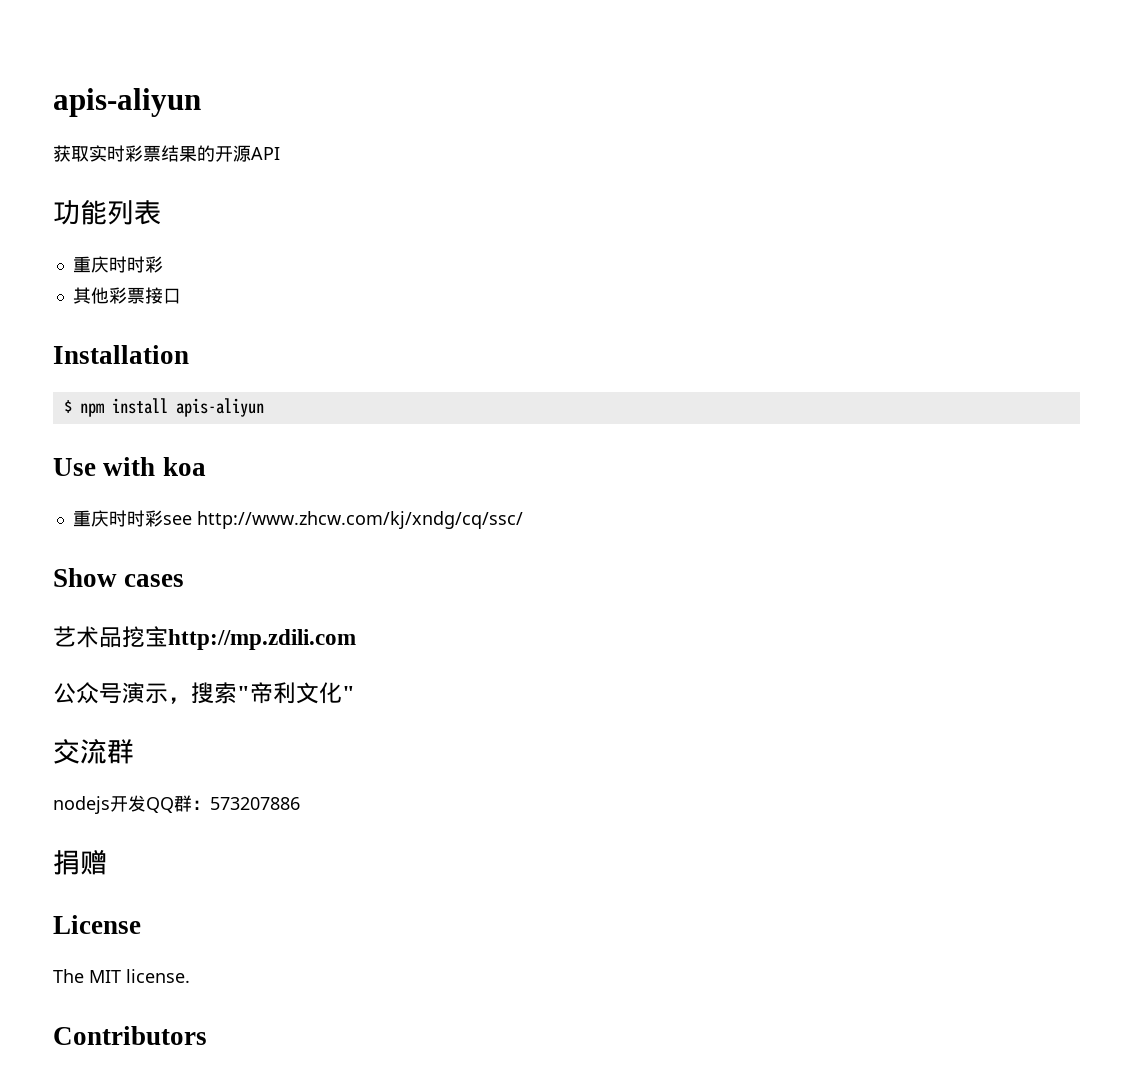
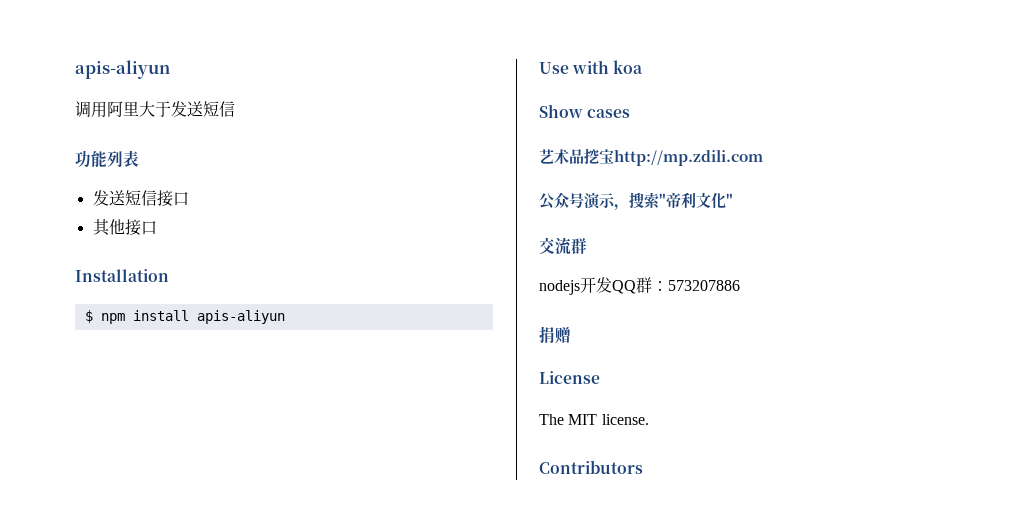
[53,88,201,117] [53,145,280,162] apis-aliyun // 获取实时彩票结果的开源API -> [75,60,170,79] [75,101,235,118] apis-aliyun // 调用阿里大于发送短信
[72,256,163,273] 重庆时时彩 -> [92,190,189,207] 发送短信接口
[108,287,145,304] 彩票 -> (125, 227) none
[72,510,523,529] // 重庆时时彩see http://www.zhcw.com/kj/xndg/cq/ssc/ -> (644, 67) none

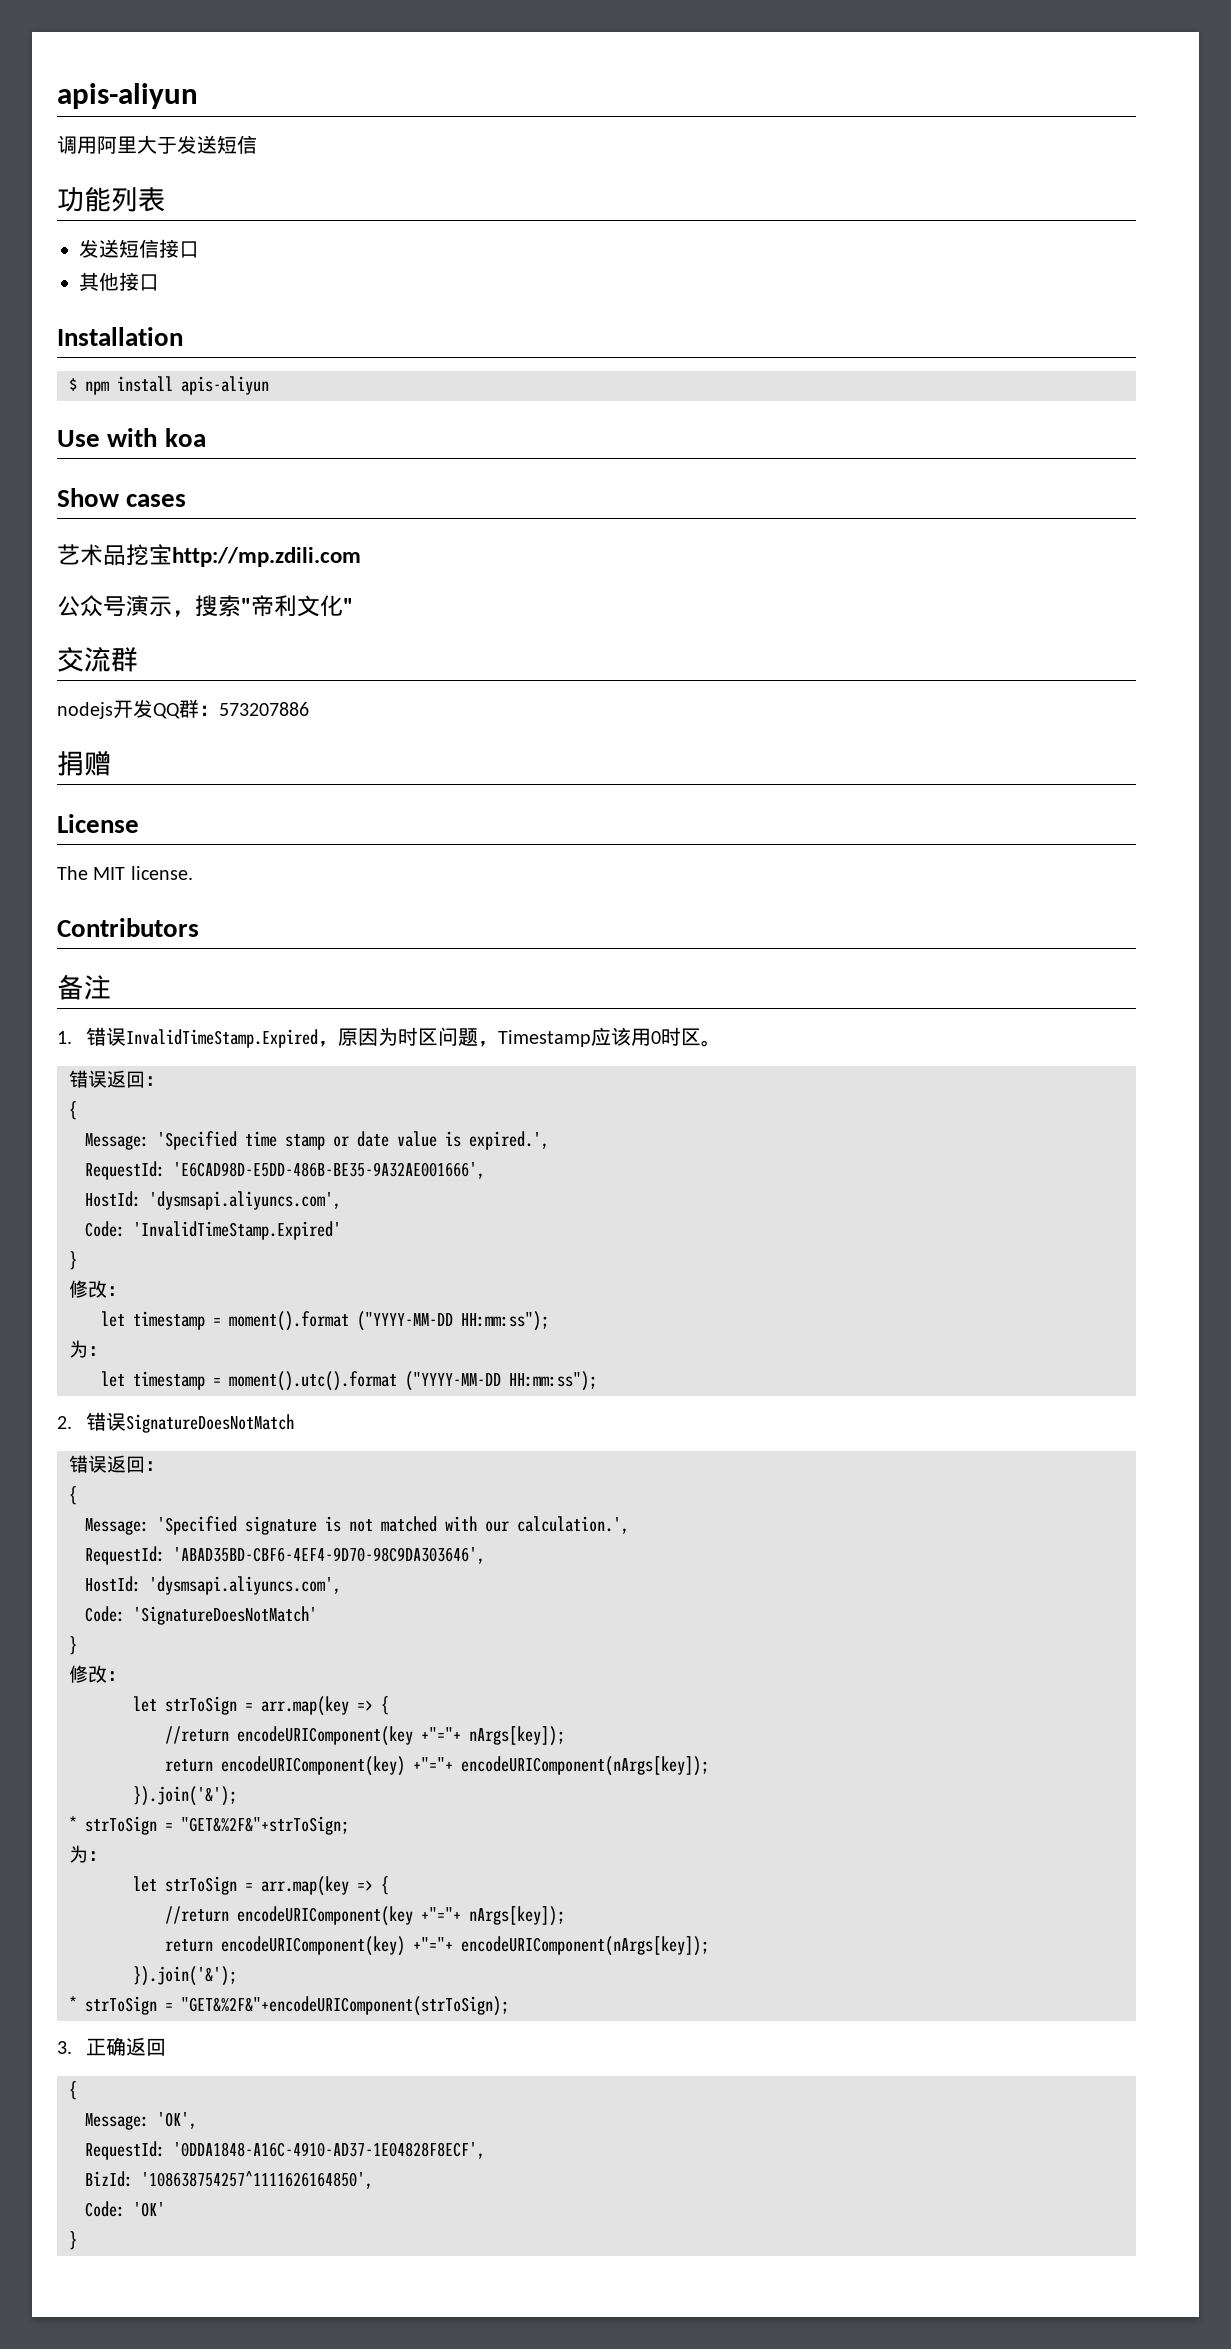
(643, 467) none -> [57,974,111,1000] [57,1027,722,1048] [69,1070,164,1088] [69,1101,77,1120] [85,1131,549,1150] [85,1161,485,1180] [85,1191,341,1210] [85,1221,341,1240] [69,1251,77,1270] [69,1280,126,1298] [101,1311,549,1331] [69,1340,107,1358] [101,1371,597,1391] [57,1412,295,1433] [69,1455,164,1473] [69,1486,77,1505] [85,1516,629,1535] [85,1546,485,1565] [85,1576,341,1595] [85,1606,317,1625] [69,1636,77,1655] [69,1665,126,1683] [133,1696,389,1716] [165,1726,565,1746] [165,1756,709,1776] [133,1786,237,1806] [69,1816,349,1835] [69,1845,107,1863] [133,1876,389,1896] [165,1906,565,1926] [165,1936,709,1956] [133,1966,237,1986] [69,1996,509,2016] [57,2037,167,2056] [69,2081,77,2100] [85,2112,197,2130] [85,2141,485,2160] [85,2171,373,2189] [85,2201,165,2217] [69,2231,77,2250] // 备注 // 1.错误InvalidTimeStamp.Expired，原因为时区问题，Timestamp应该用0时区。 // 错误返回： // { // Message: 'Specified time stamp or date value is expired.', // RequestId: 'E6CAD98D-E5DD-486B-BE35-9A32AE001666', // HostId: 'dysmsapi.aliyuncs.com', // Code: 'InvalidTimeStamp.Expired' // } // 修改： // let timestamp = moment().format ("YYYY-MM-DD HH:mm:ss"); // 为： // let timestamp = moment().utc().format ("YYYY-MM-DD HH:mm:ss"); // 2.错误SignatureDoesNotMatch // 错误返回： // { // Message: 'Specified signature is not matched with our calculation.', // RequestId: 'ABAD35BD-CBF6-4EF4-9D70-98C9DA303646', // HostId: 'dysmsapi.aliyuncs.com', // Code: 'SignatureDoesNotMatch' // } // 修改： // let strToSign = arr.map(key => { // //return encodeURIComponent(key +"="+ nArgs[key]); // return encodeURIComponent(key) +"="+ encodeURIComponent(nArgs[key]); // }).join('&'); // * strToSign = "GET&%2F&"+strToSign; // 为： // let strToSign = arr.map(key => { // //return encodeURIComponent(key +"="+ nArgs[key]); // return encodeURIComponent(key) +"="+ encodeURIComponent(nArgs[key]); // }).join('&'); // * strToSign = "GET&%2F&"+encodeURIComponent(strToSign); // 3.正确返回 // { // Message: 'OK', // RequestId: '0DDA1848-A16C-4910-AD37-1E04828F8ECF', // BizId: '108638754257^1111626164850', // Code: 'OK' // }

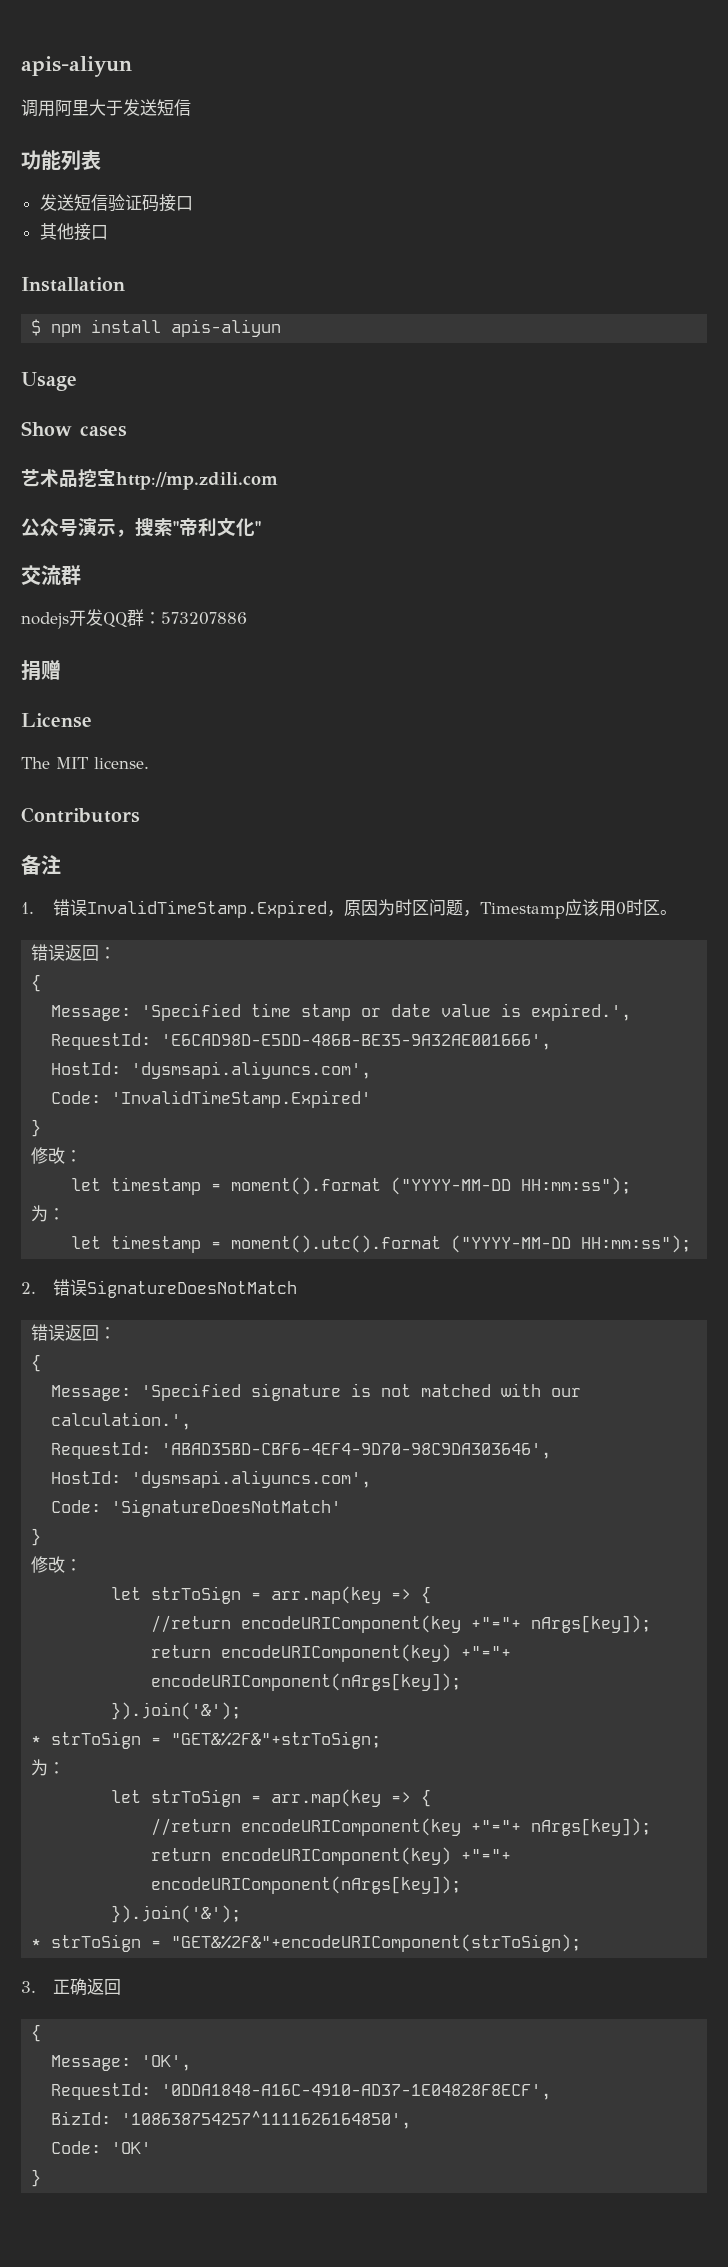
(159, 248) none -> [107,194,159,212] 验证码
[57,428,206,447] Use with koa -> [21,372,77,391] Usage

